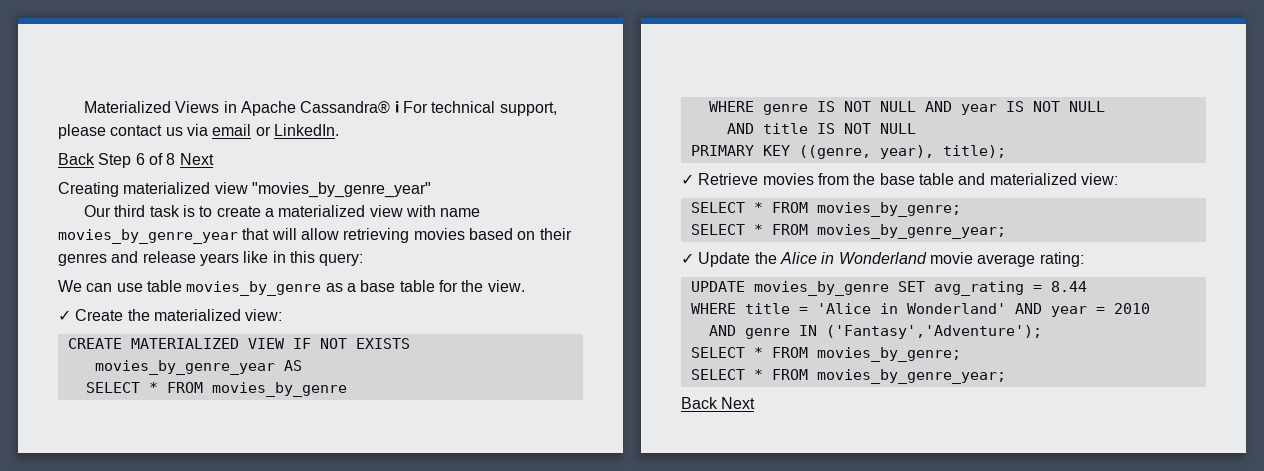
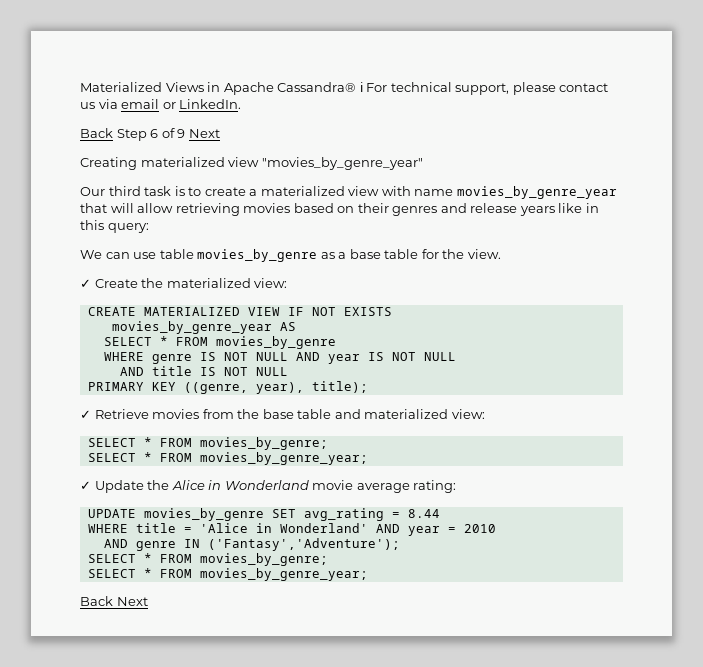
[166,153,176,165] 8 -> [177,129,186,138] 9

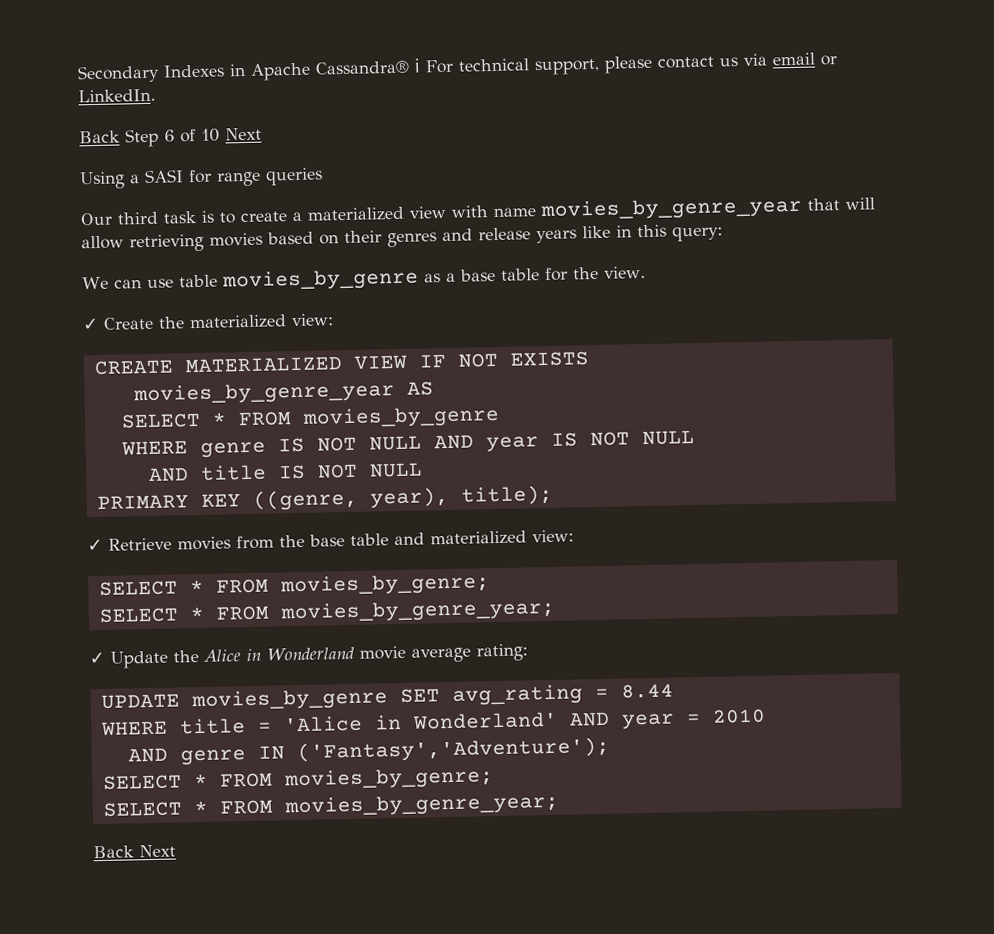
[80,82,204,92] Materialized Views -> [77,64,225,84] Secondary Indexes
[177,129,186,138] 9 -> [201,128,220,142] 10
[80,157,423,170] Creating materialized view "movies_by_genre_year" -> [80,167,323,190] Using a SASI for range queries

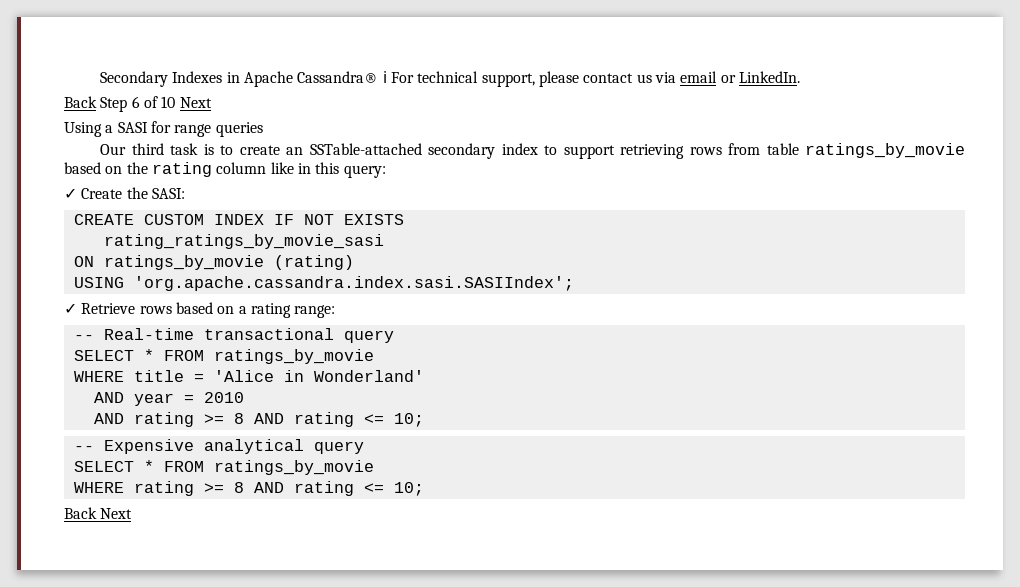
[292,196,875,222] [81,224,723,253] [82,265,646,292] a materialized view with name movies_by_genre_year that will allow retrieving movies based on their genres and release years like in this query: // We can use table movies_by_genre as a base table for the view. -> [286,143,966,159] [64,162,386,178] an SSTable-attached secondary index to support retrieving rows from table ratings_by_movie based on the rating column like in this query:
[189,313,334,330] materialized view: -> [151,188,185,199] SASI:
[184,354,408,373] MATERIALIZED VIEW -> [143,214,264,225] CUSTOM INDEX
[132,381,434,406] [120,405,500,429] [120,430,695,458] [147,462,423,483] [96,484,553,511] [87,529,574,552] [98,573,490,597] [98,598,556,624] [89,643,528,669] [100,683,674,712] movies_by_genre_year AS // SELECT * FROM movies_by_genre // WHERE genre IS NOT NULL AND year IS NOT NULL // AND title IS NOT NULL // PRIMARY KEY ((genre, year), title); // ✓ Retrieve movies from the base table and materialized view: // SELECT * FROM movies_by_genre; // SELECT * FROM movies_by_genre_year; // ✓ Update the Alice in Wonderland movie average rating: // UPDATE movies_by_genre SET avg_rating = 8.44 -> [103,234,384,249] [73,255,354,270] [73,276,574,291] [64,302,336,318] [73,328,394,343] [73,349,374,364] rating_ratings_by_movie_sasi // ON ratings_by_movie (rating) // USING 'org.apache.cassandra.index.sasi.SASIIndex'; // ✓ Retrieve rows based on a rating range: // -- Real-time transactional query // SELECT * FROM ratings_by_movie
(558, 720) none -> (424, 376) //
[179,736,610,766] [102,767,494,791] [102,792,559,818] genre IN ('Fantasy','Adventure'); // SELECT * FROM movies_by_genre; // SELECT * FROM movies_by_genre_year; -> [133,412,424,427] [73,439,364,454] [73,460,374,475] [73,481,424,496] rating >= 8 AND rating <= 10; // -- Expensive analytical query // SELECT * FROM ratings_by_movie // WHERE rating >= 8 AND rating <= 10;

